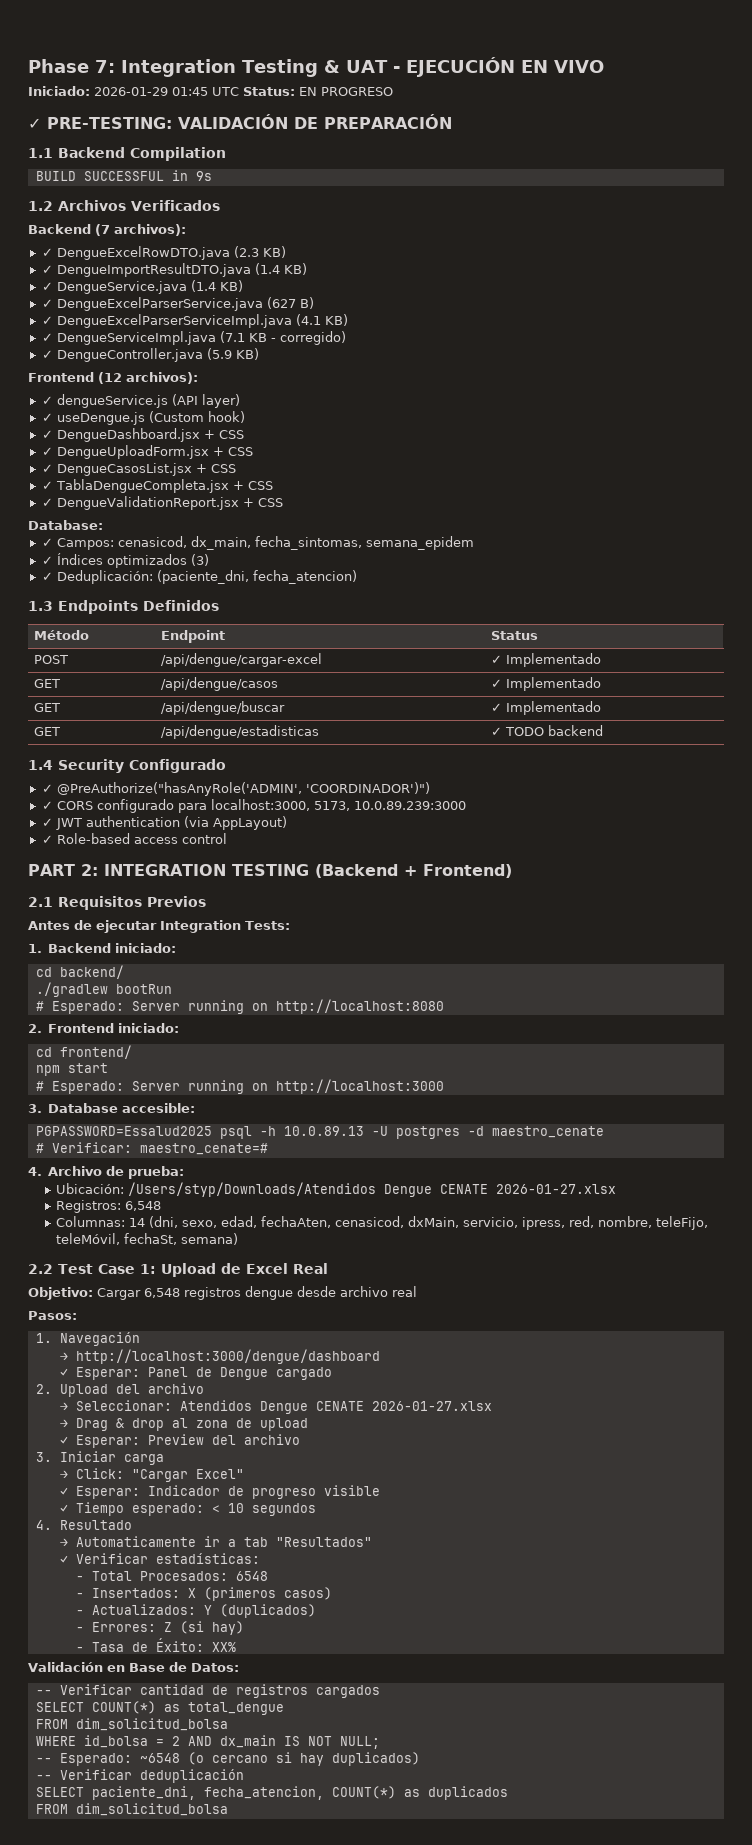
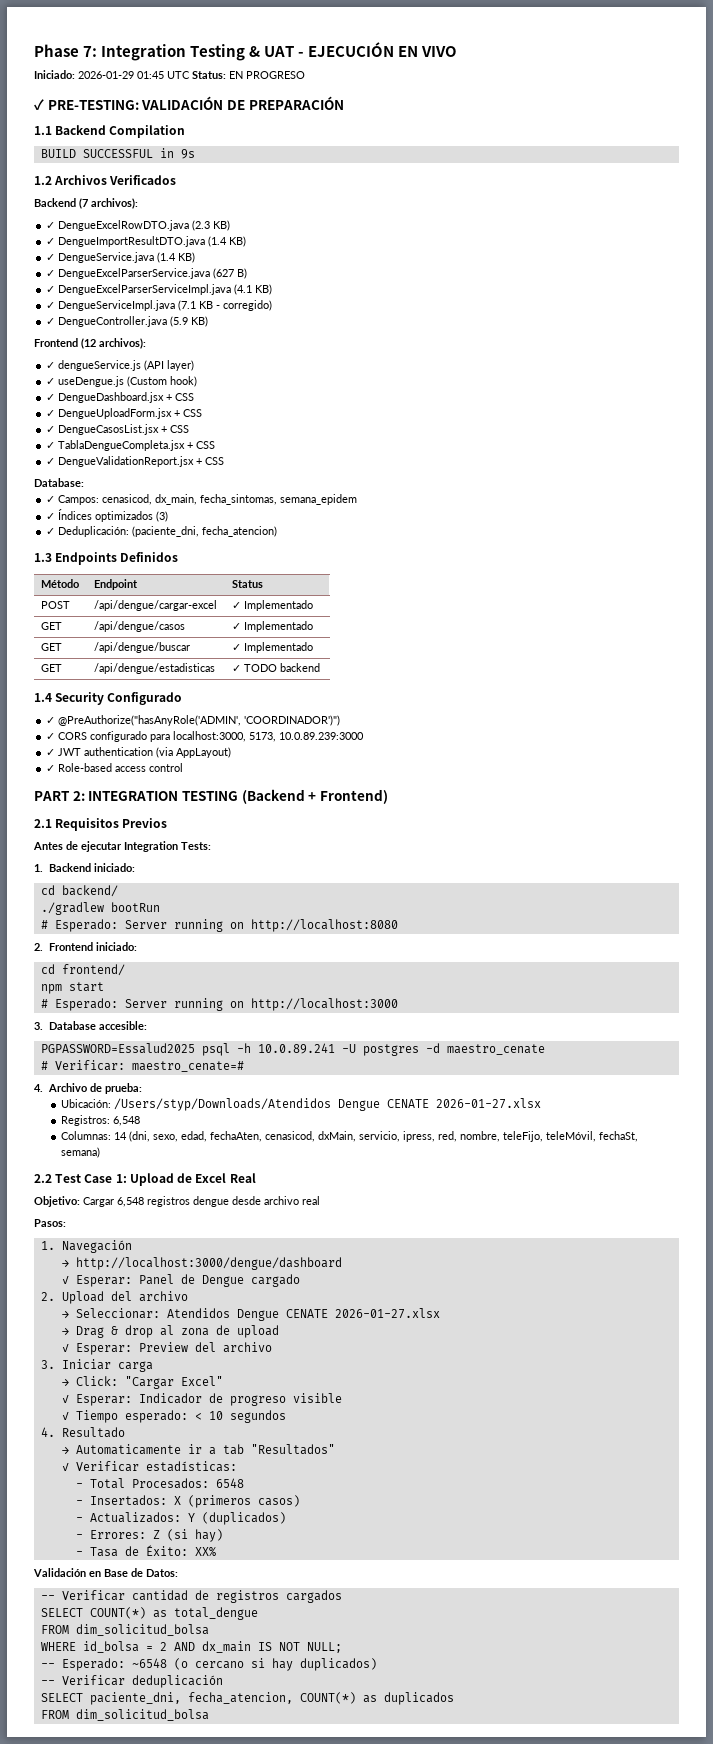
[283,1126,364,1136] 10.0.89.13 -> [257,1043,335,1054] 10.0.89.241

